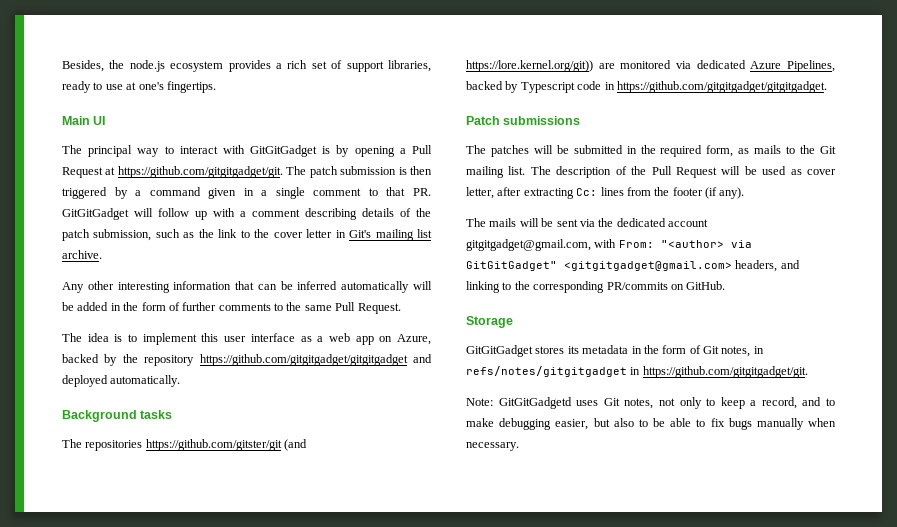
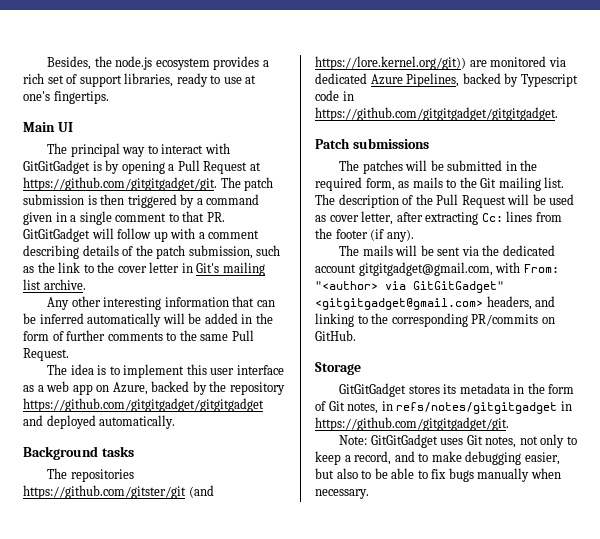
[498,397,572,409] GitGitGadgetd -> [370,434,438,448] GitGitGadget

